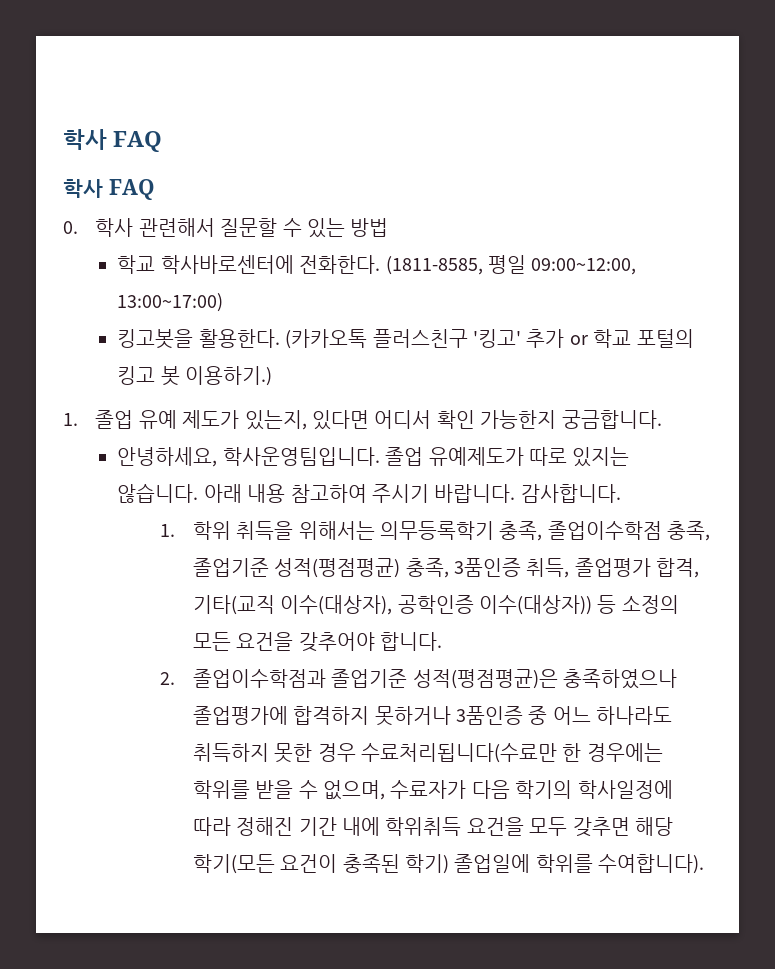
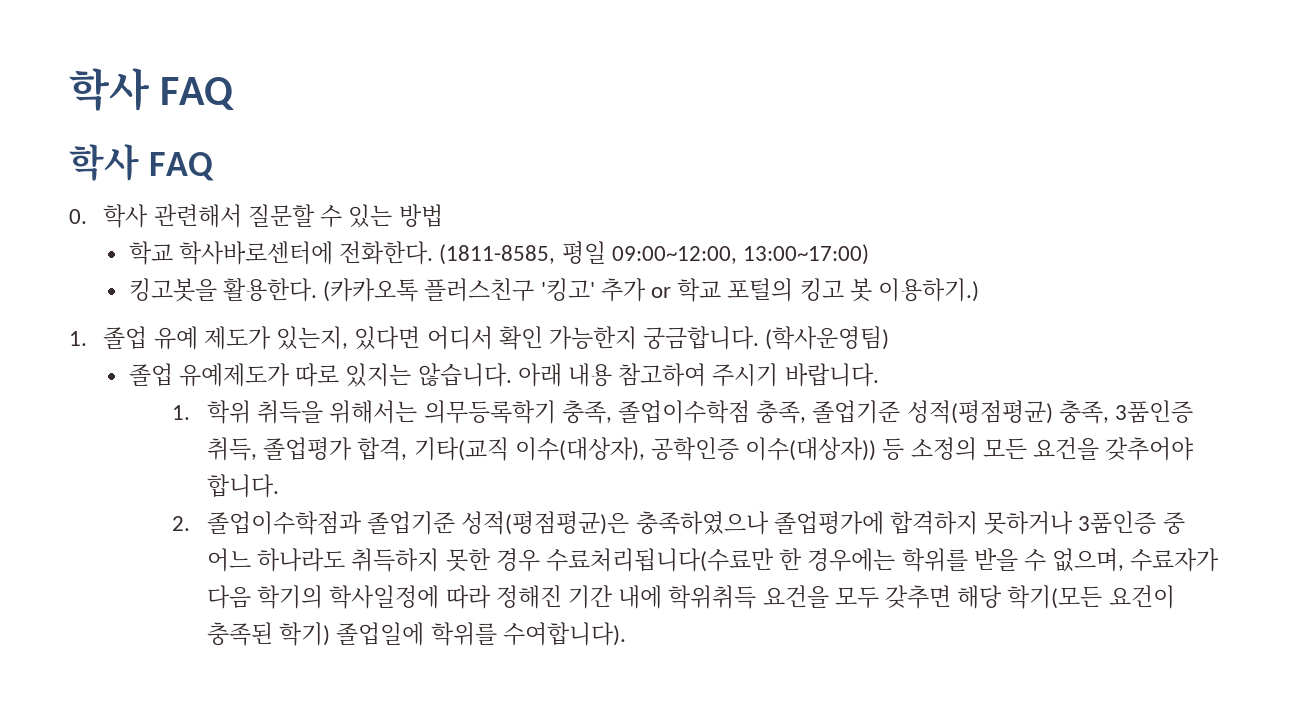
[117,447,380,467] // 안녕하세요, 학사운영팀입니다. -> [765,326,890,350] (학사운영팀) //
[520,484,621,503] 감사합니다. -> (879, 375) none

